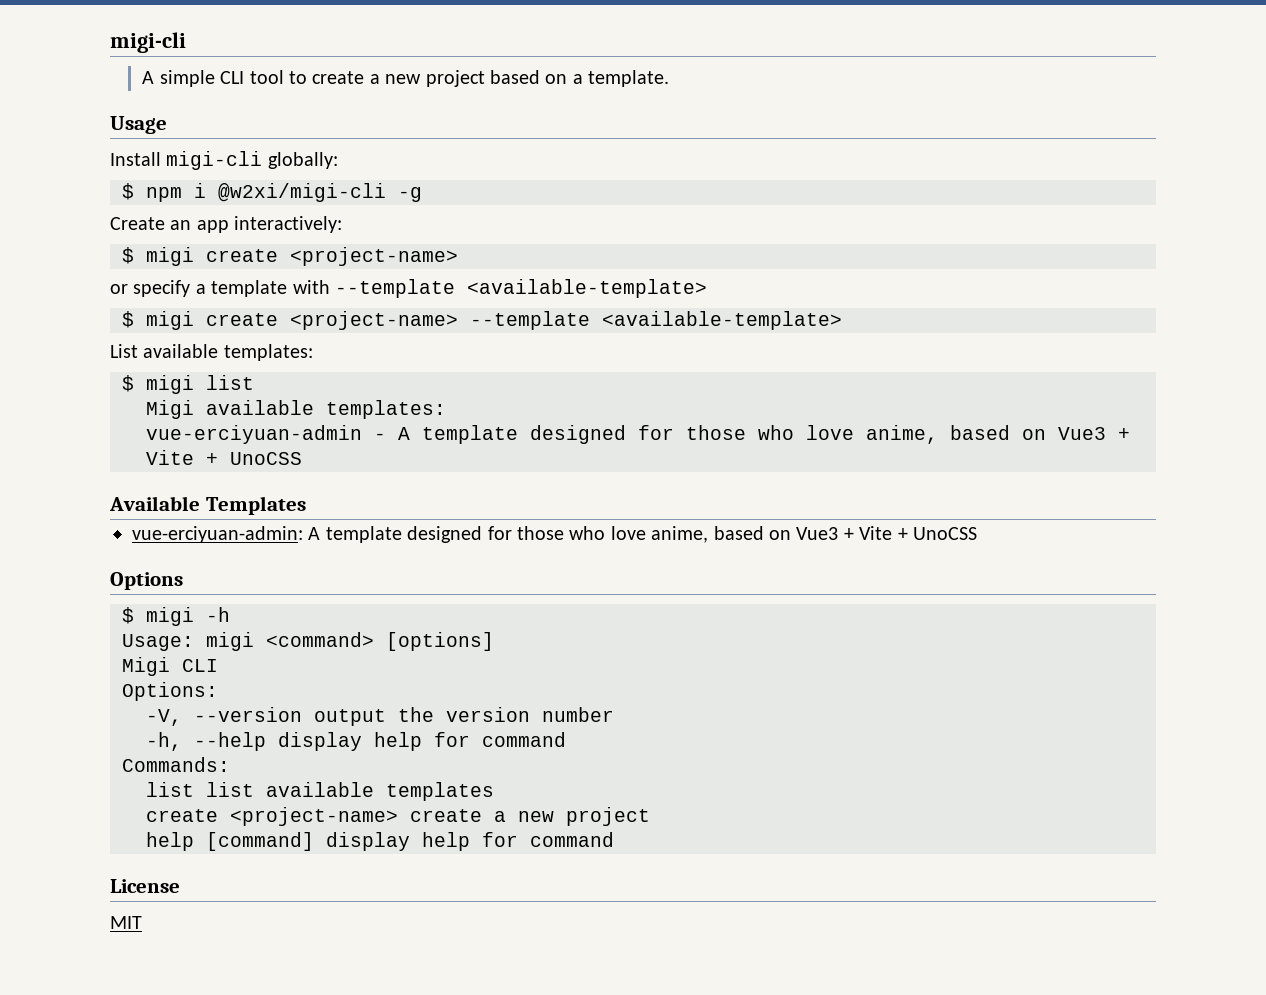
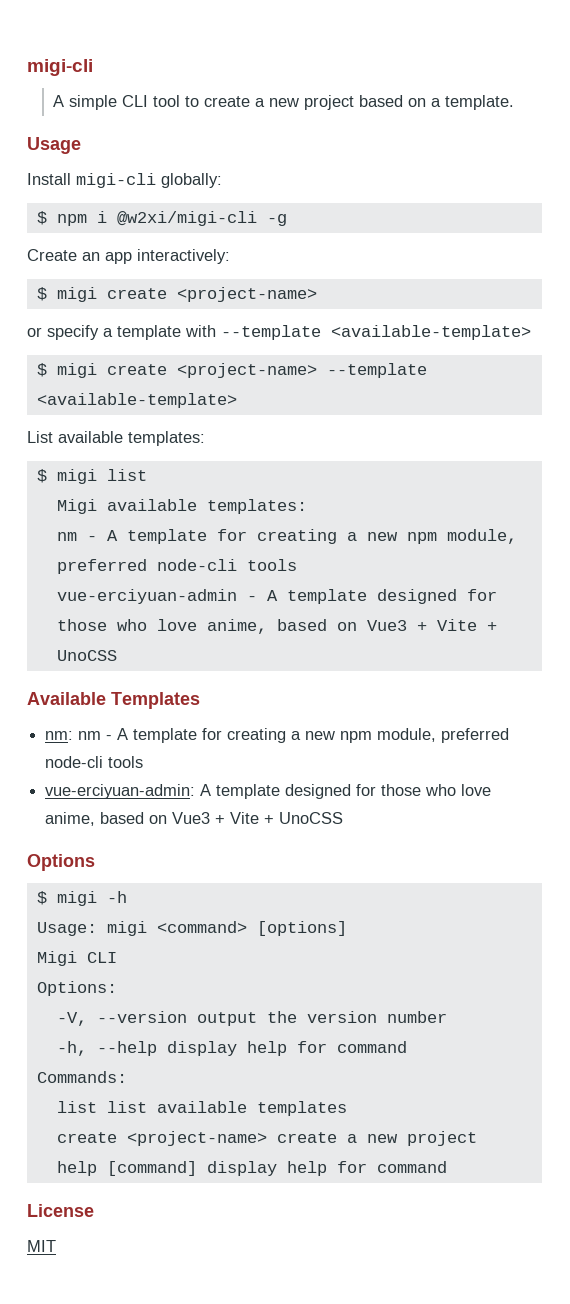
(446, 409) none -> [56,529,517,544] [56,559,297,574] // nm - A template for creating a new npm module, preferred node-cli tools
(306, 505) none -> [45,728,510,743] [45,756,144,768] // nm: nm - A template for creating a new npm module, preferred node-cli tools

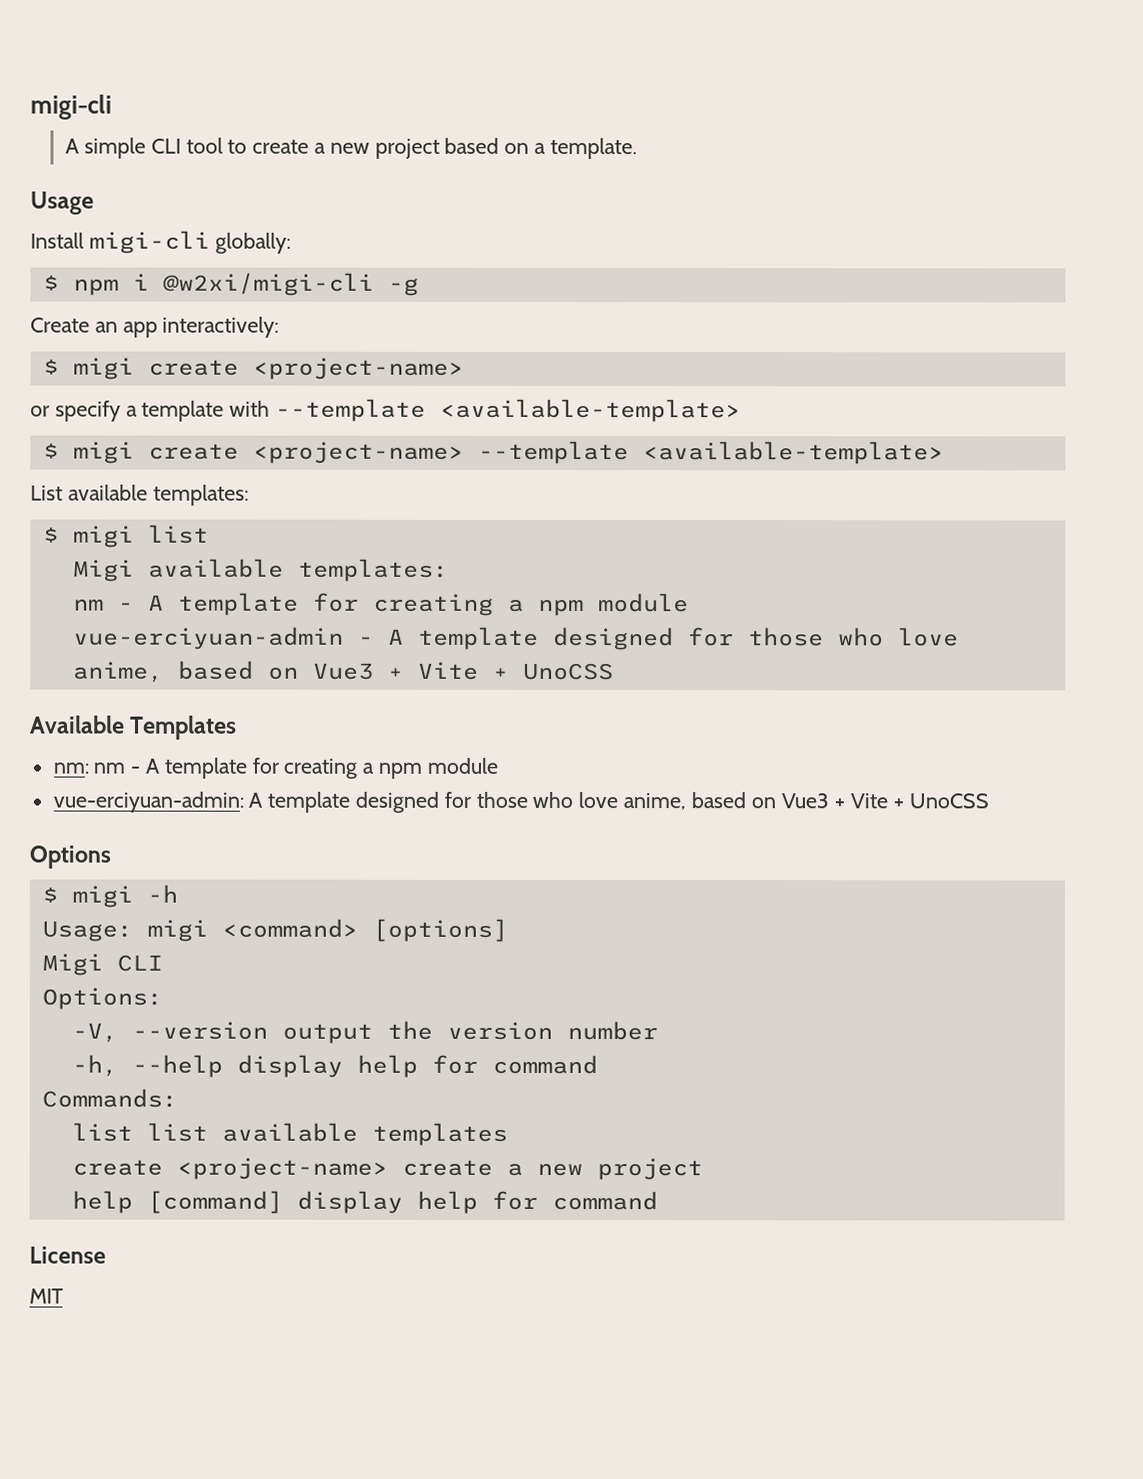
[366,529,517,544] [56,559,297,574] new npm module, preferred node-cli tools -> [537,593,689,617] npm module
[305,728,510,743] [45,756,144,768] new npm module, preferred node-cli tools -> [378,757,498,779] npm module

